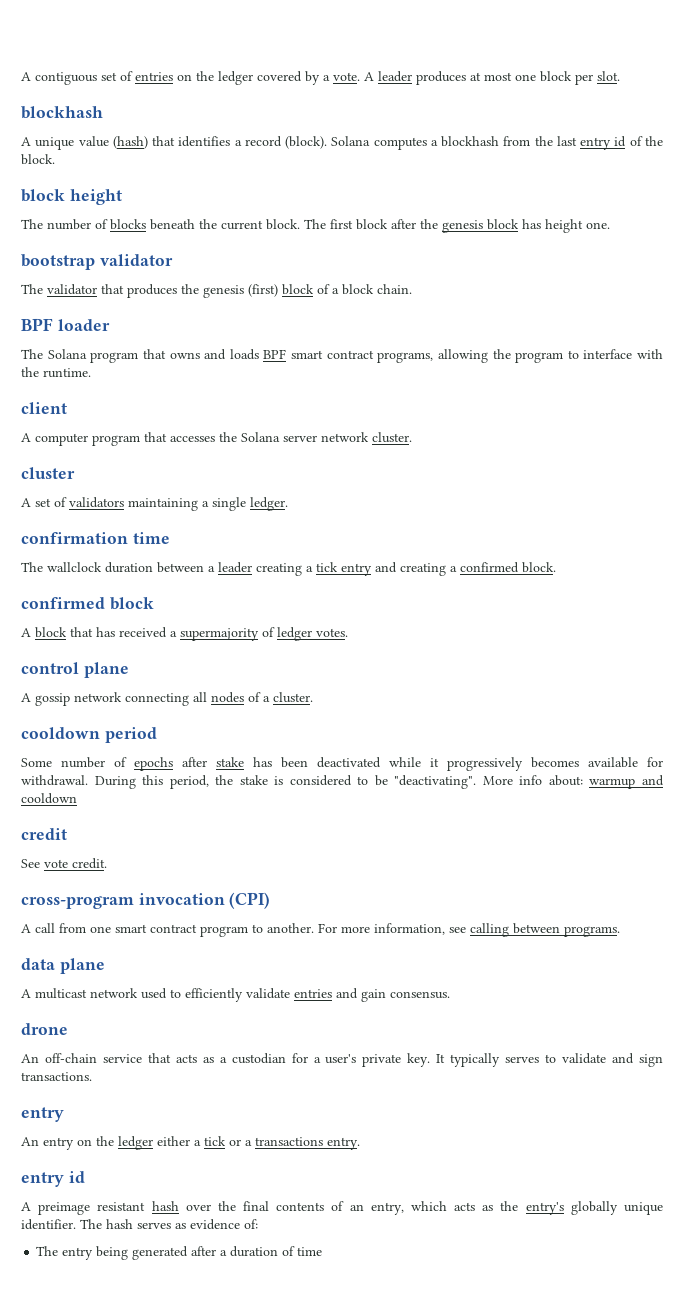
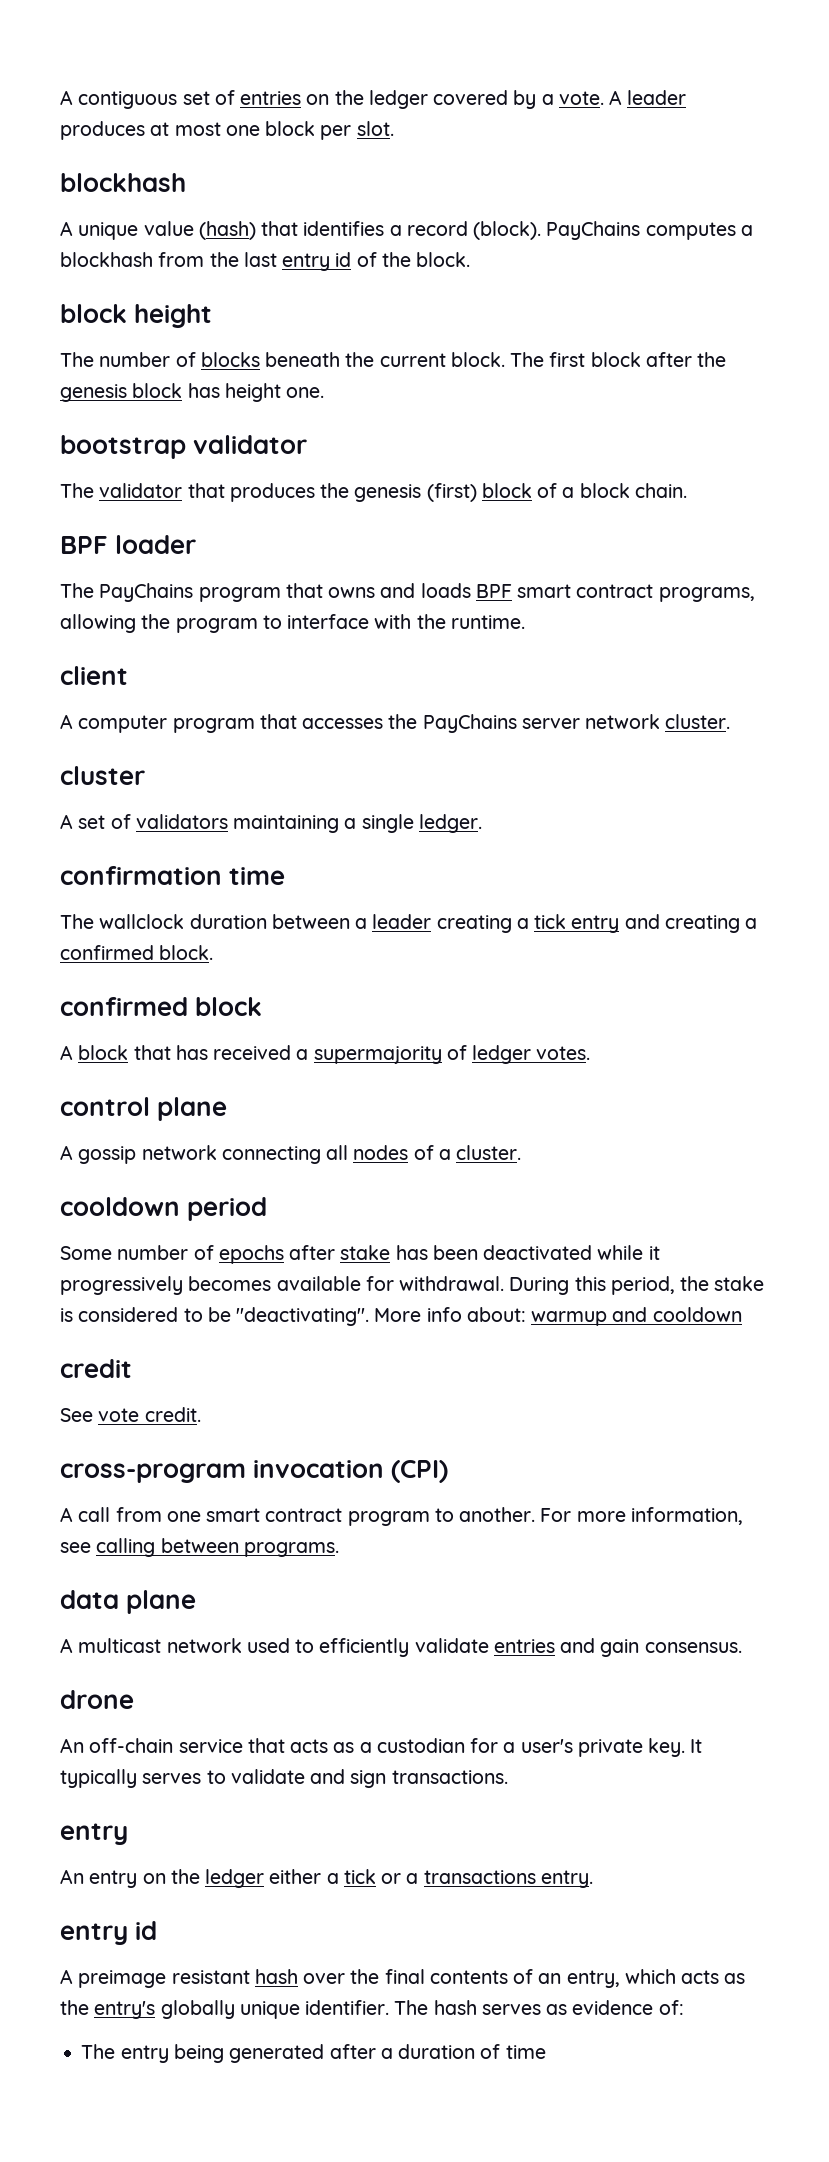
[331,136,371,146] Solana -> [546,221,641,240] PayChains
[47,349,87,359] Solana -> [99,583,194,602] PayChains
[241,432,280,442] Solana -> [422,714,517,733] PayChains

